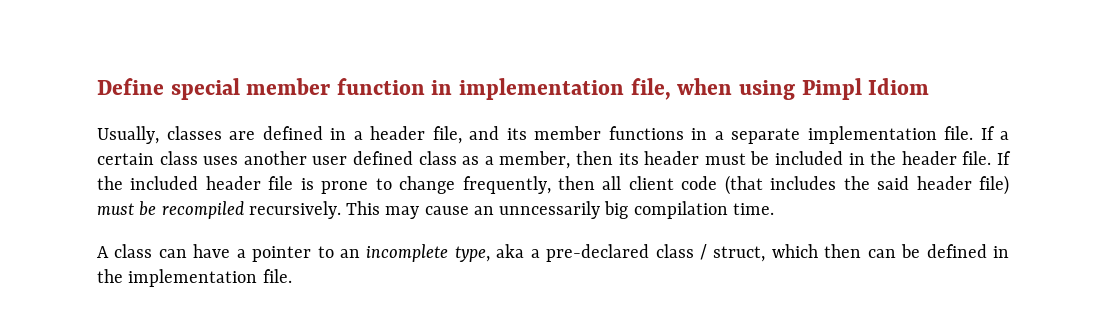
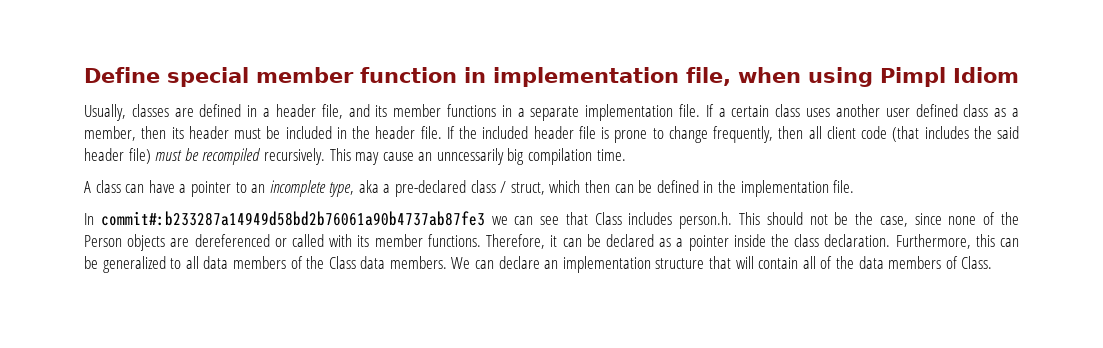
(292, 276) none -> [84,211,1020,229] [84,234,1020,251] [84,256,993,273] // In commit#:b233287a14949d58bd2b76061a90b4737ab87fe3 we can see that Class includes person.h. This should not be the case, since none of the Person objects are dereferenced or called with its member functions. Therefore, it can be declared as a pointer inside the class declaration. Furthermore, this can be generalized to all data members of the Class data members. We can declare an implementation structure that will contain all of the data members of Class.

